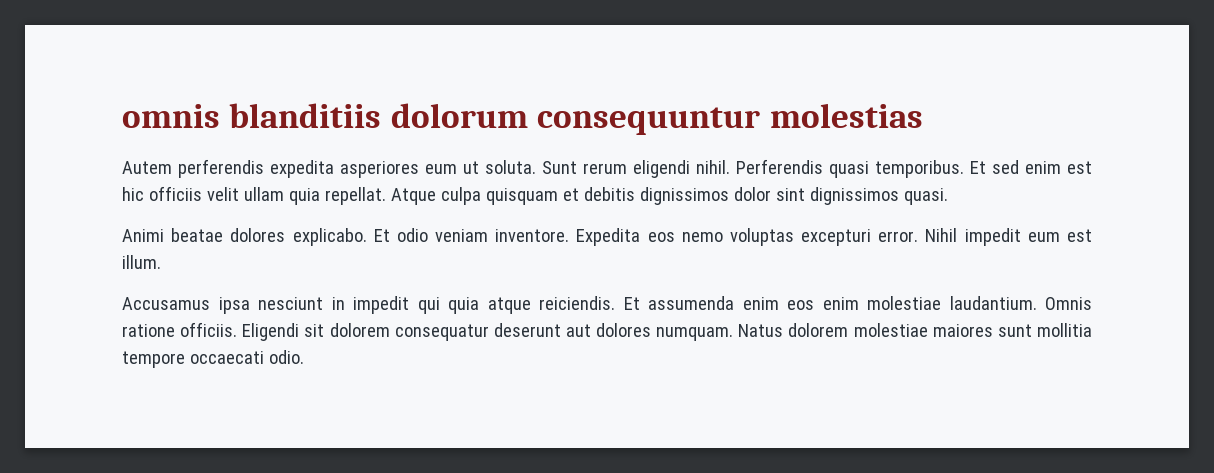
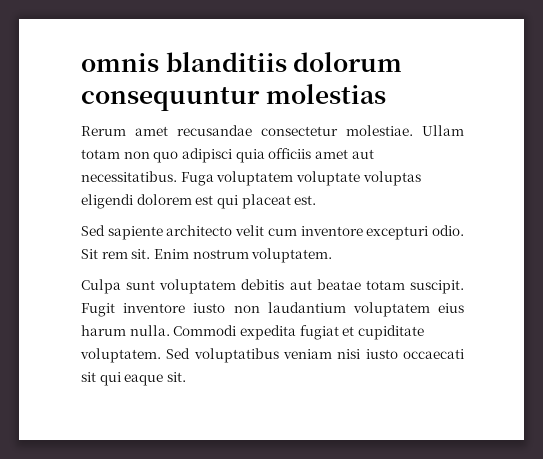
[122,159,1092,178] [122,186,948,205] [122,228,1092,246] [122,255,161,269] [122,296,1092,314] [122,322,1092,341] [122,350,304,368] Autem perferendis expedita asperiores eum ut soluta. Sunt rerum eligendi nihil. Perferendis quasi temporibus. Et sed enim est hic officiis velit ullam quia repellat. Atque culpa quisquam et debitis dignissimos dolor sint dignissimos quasi. // Animi beatae dolores explicabo. Et odio veniam inventore. Expedita eos nemo voluptas excepturi error. Nihil impedit eum est illum. // Accusamus ipsa nesciunt in impedit qui quia atque reiciendis. Et assumenda enim eos enim molestiae laudantium. Omnis ratione officiis. Eligendi sit dolorem consequatur deserunt aut dolores numquam. Natus dolorem molestiae maiores sunt mollitia tempore occaecati odio. -> [81,125,464,136] [81,148,374,163] [81,171,421,186] [81,194,317,209] [81,225,465,240] [81,248,333,263] [81,279,464,294] [81,302,464,317] [81,325,424,340] [80,348,464,363] [81,372,186,386] Rerum amet recusandae consectetur molestiae. Ullam totam non quo adipisci quia officiis amet aut necessitatibus. Fuga voluptatem voluptate voluptas eligendi dolorem est qui placeat est. // Sed sapiente architecto velit cum inventore excepturi odio. Sit rem sit. Enim nostrum voluptatem. // Culpa sunt voluptatem debitis aut beatae totam suscipit. Fugit inventore iusto non laudantium voluptatem eius harum nulla. Commodi expedita fugiat et cupiditate voluptatem. Sed voluptatibus veniam nisi iusto occaecati sit qui eaque sit.

